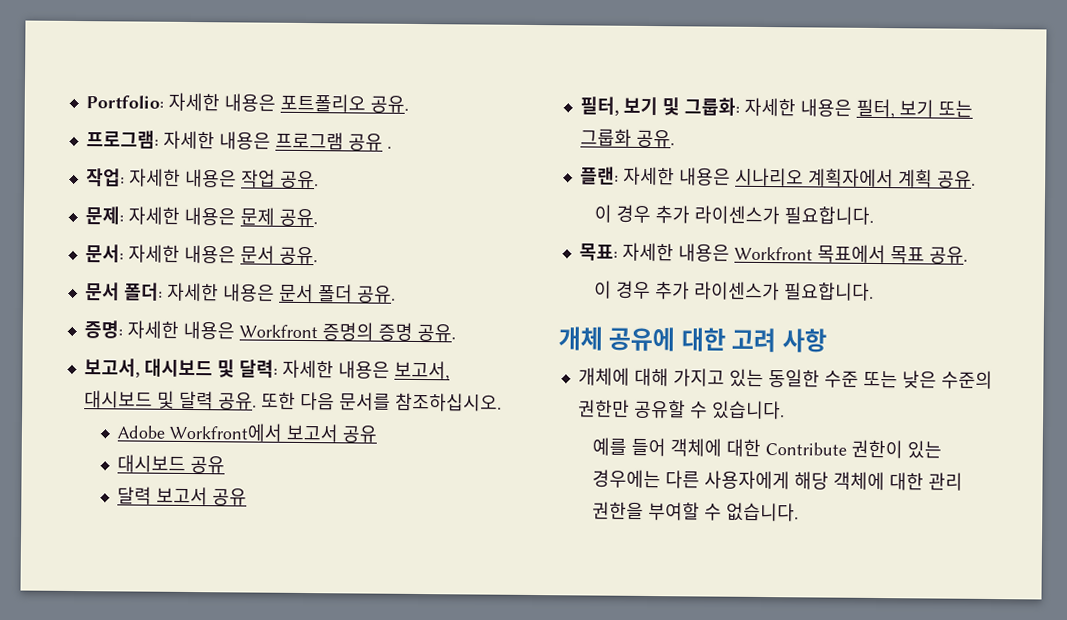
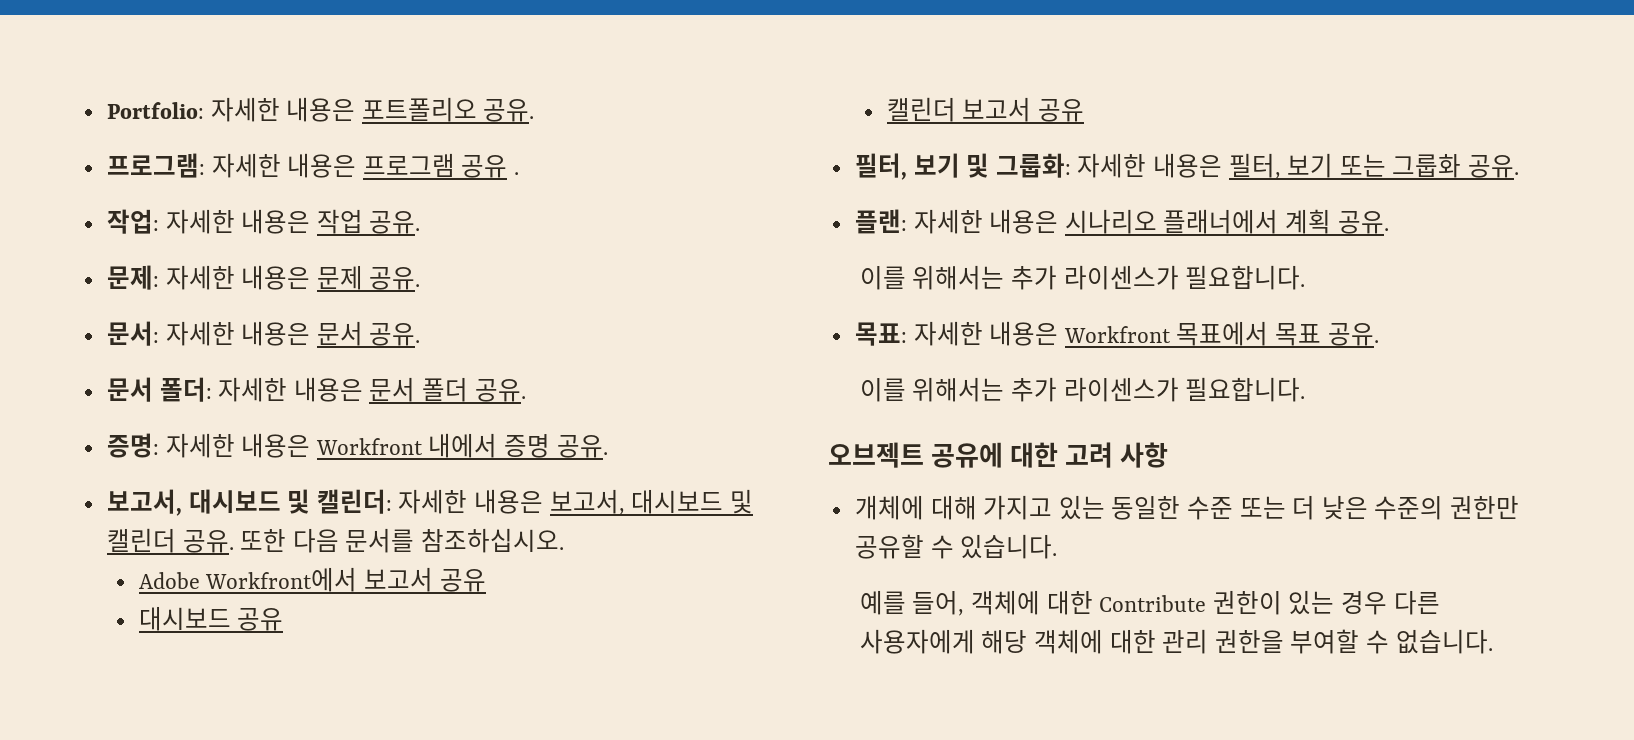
[321,322,374,341] 증명의 -> [428,433,498,458] 내에서
[238,359,278,378] 달력: -> [316,489,392,514] 캘린더:
[178,390,214,410] 달력 -> [106,528,176,553] 캘린더
[117,486,153,505] 달력 -> [886,97,956,122] 캘린더
[807,168,894,188] 계획자에서 -> [1163,209,1279,234] 플래너에서
[593,204,651,224] 이 경우 -> [859,265,1005,290] 이를 위해서는
[593,280,874,301] [558,326,603,351] 이 경우 추가 라이센스가 필요합니다. // 개체 -> [859,377,1306,402] [828,442,924,468] 이를 위해서는 추가 라이센스가 필요합니다. // 오브젝트
(898, 379) none -> [1292,495,1316,520] 더
[630,437,666,457] 들어 -> [912,591,965,616] 들어,
[591,469,661,489] 경우에는 -> [1341,591,1388,615] 경우

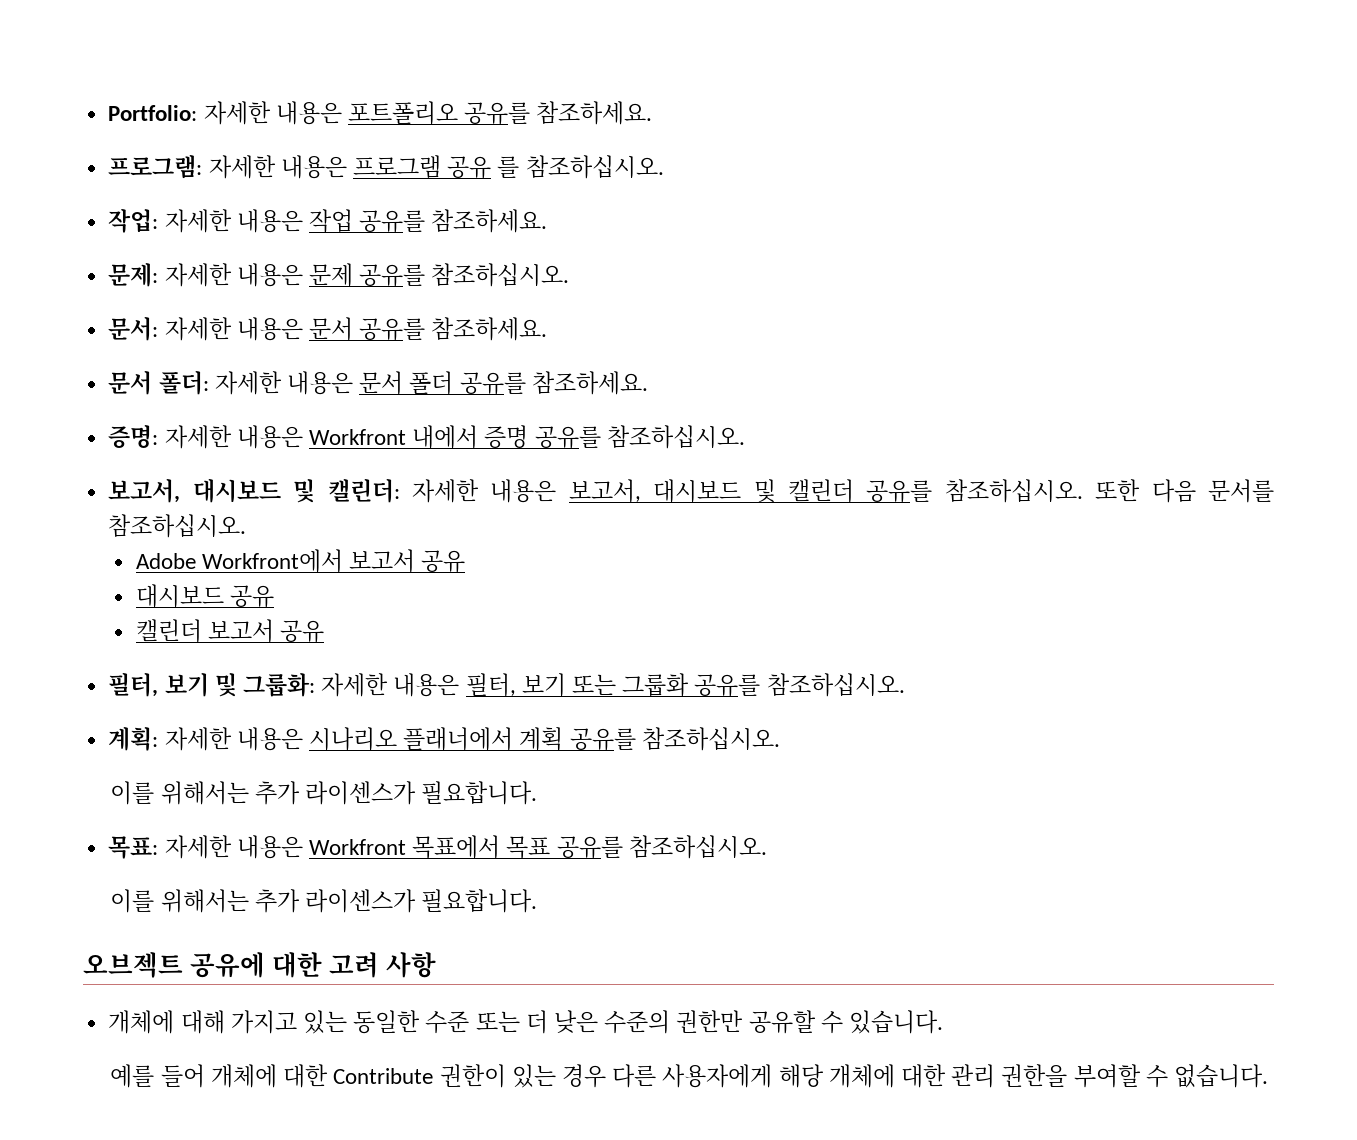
[483,99,535,122] 공유. -> [464,101,653,125] 공유를 참조하세요.
[514,172,520,175] . -> [497,155,664,179] 를 참조하십시오.
[369,211,421,234] 공유. -> [359,209,548,233] 공유를 참조하세요.
[369,267,421,290] 공유. -> [359,263,570,287] 공유를 참조하십시오.
[369,323,421,346] 공유. -> [359,317,548,341] 공유를 참조하세요.
[474,379,526,402] 공유. -> [459,371,648,395] 공유를 참조하세요.
[556,435,608,458] 공유. -> [534,425,745,449] 공유를 참조하십시오.
[182,530,234,553] 공유. -> [866,479,1083,503] 공유를 참조하십시오.
[1468,155,1520,178] [854,209,907,234] 공유. // 플랜: -> [694,673,905,697] [108,727,159,751] 공유를 참조하십시오. // 계획:
[1337,211,1389,234] 공유. -> [569,727,780,751] 공유를 참조하십시오.
[1327,323,1379,346] 공유. -> [556,835,767,859] 공유를 참조하십시오.
[912,590,1041,616] 들어, 객체에 -> [160,1064,277,1088] 들어 개체에
[1034,629,1104,654] 객체에 -> [828,1064,895,1088] 개체에

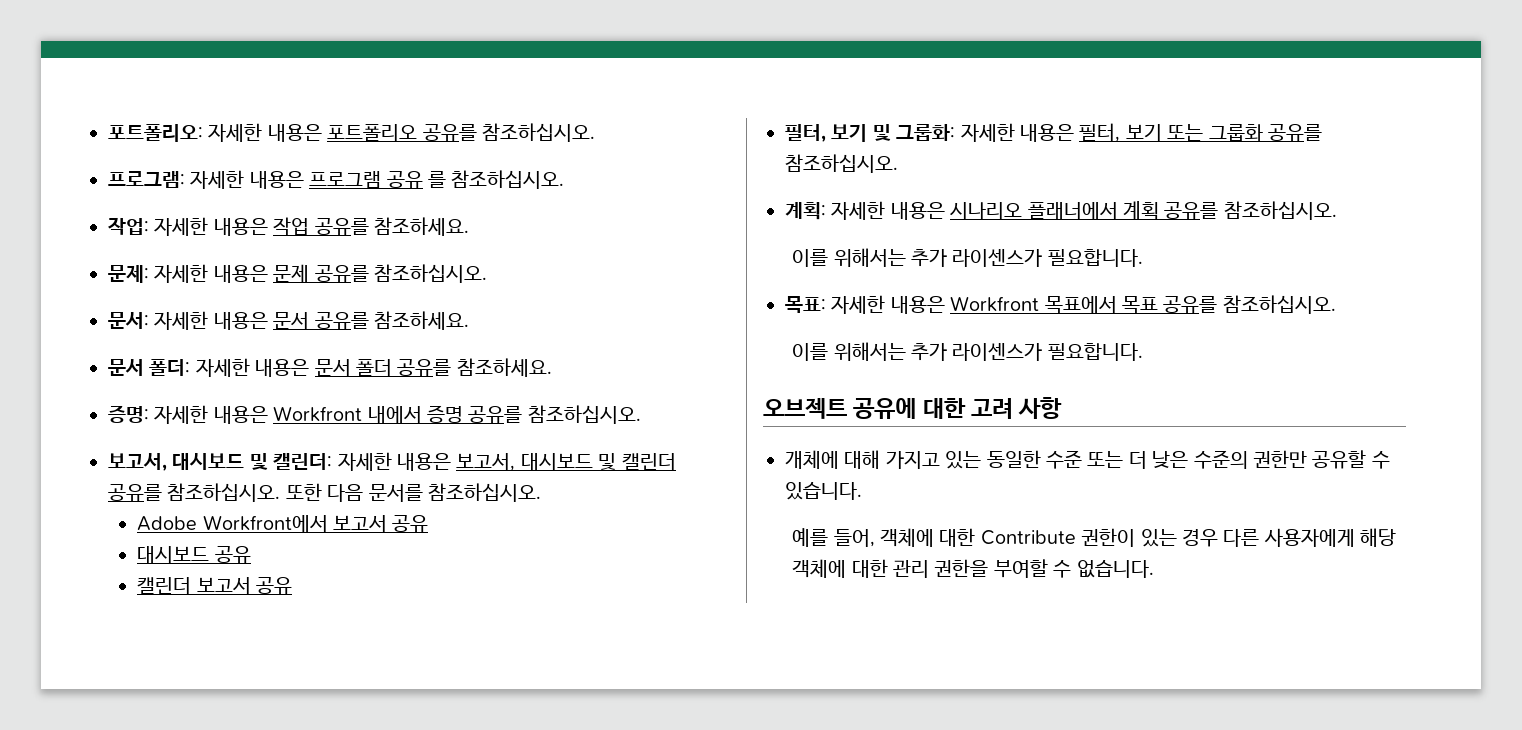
[108,105,198,121] Portfolio: -> [108,124,203,142] 포트폴리오:
[536,101,653,125] 참조하세요. -> [482,123,595,142] 참조하십시오.
[160,1064,277,1088] 들어 개체에 -> [833,528,935,547] 들어, 객체에
[828,1064,895,1088] 개체에 -> [792,559,847,578] 객체에

